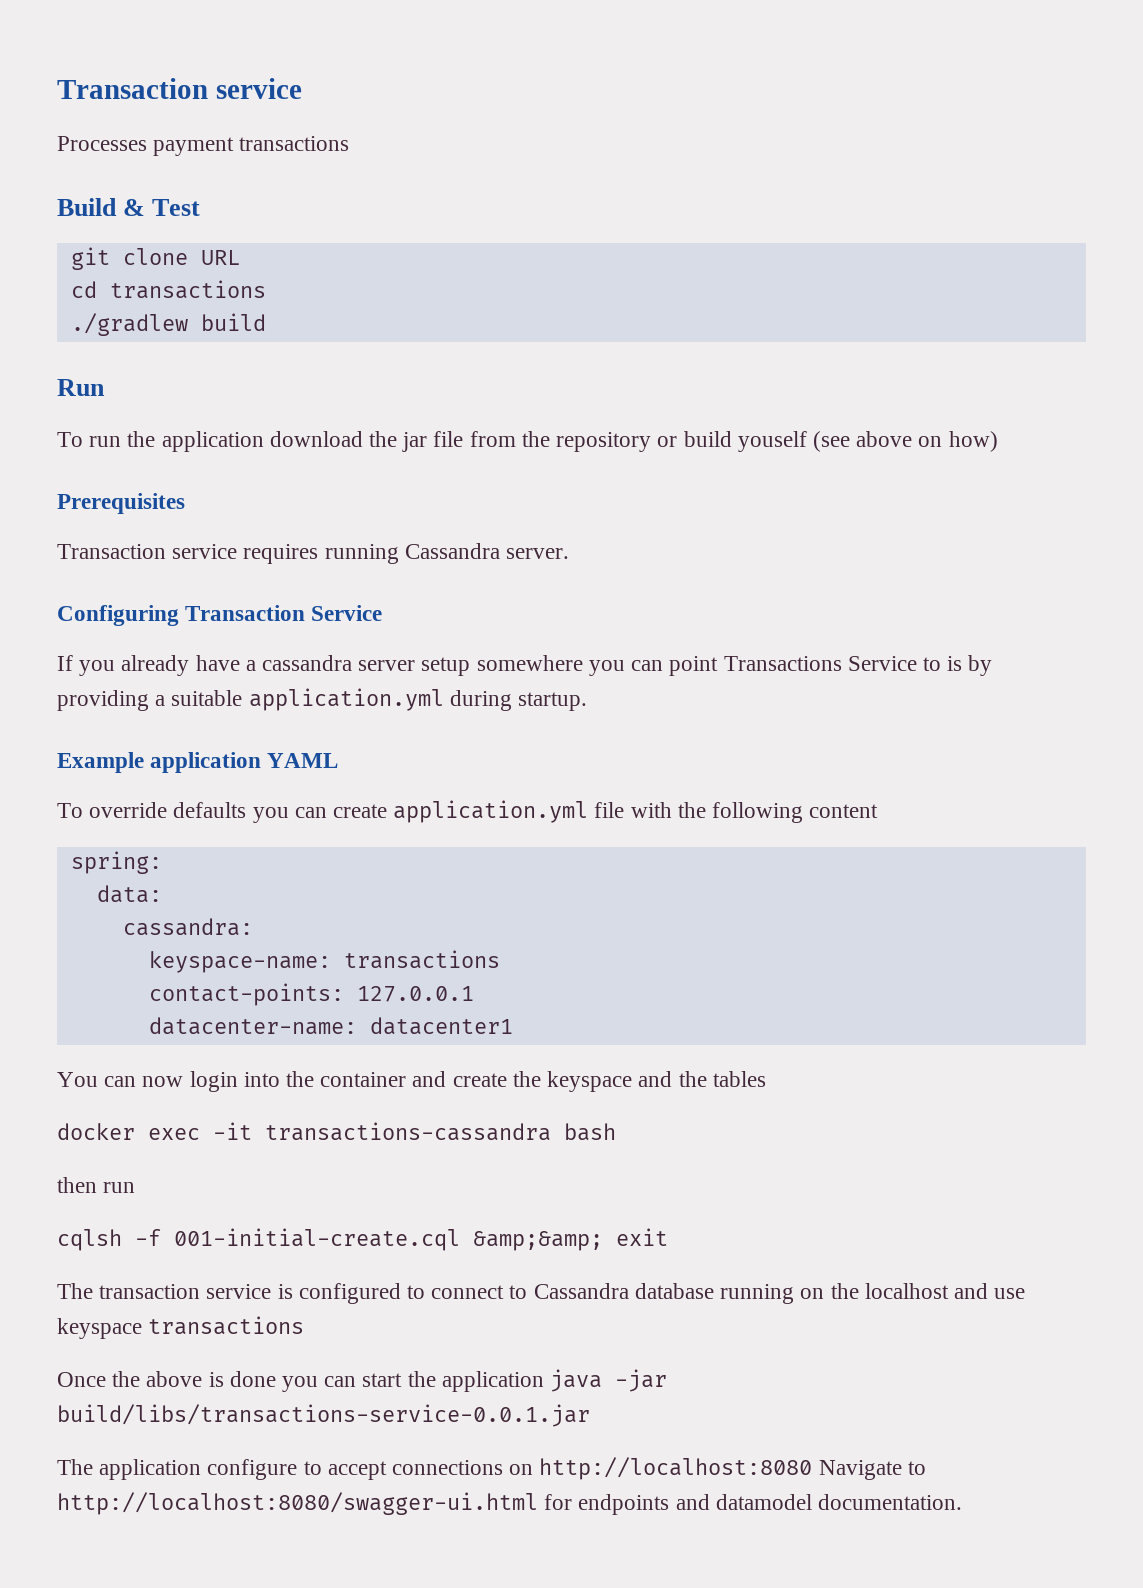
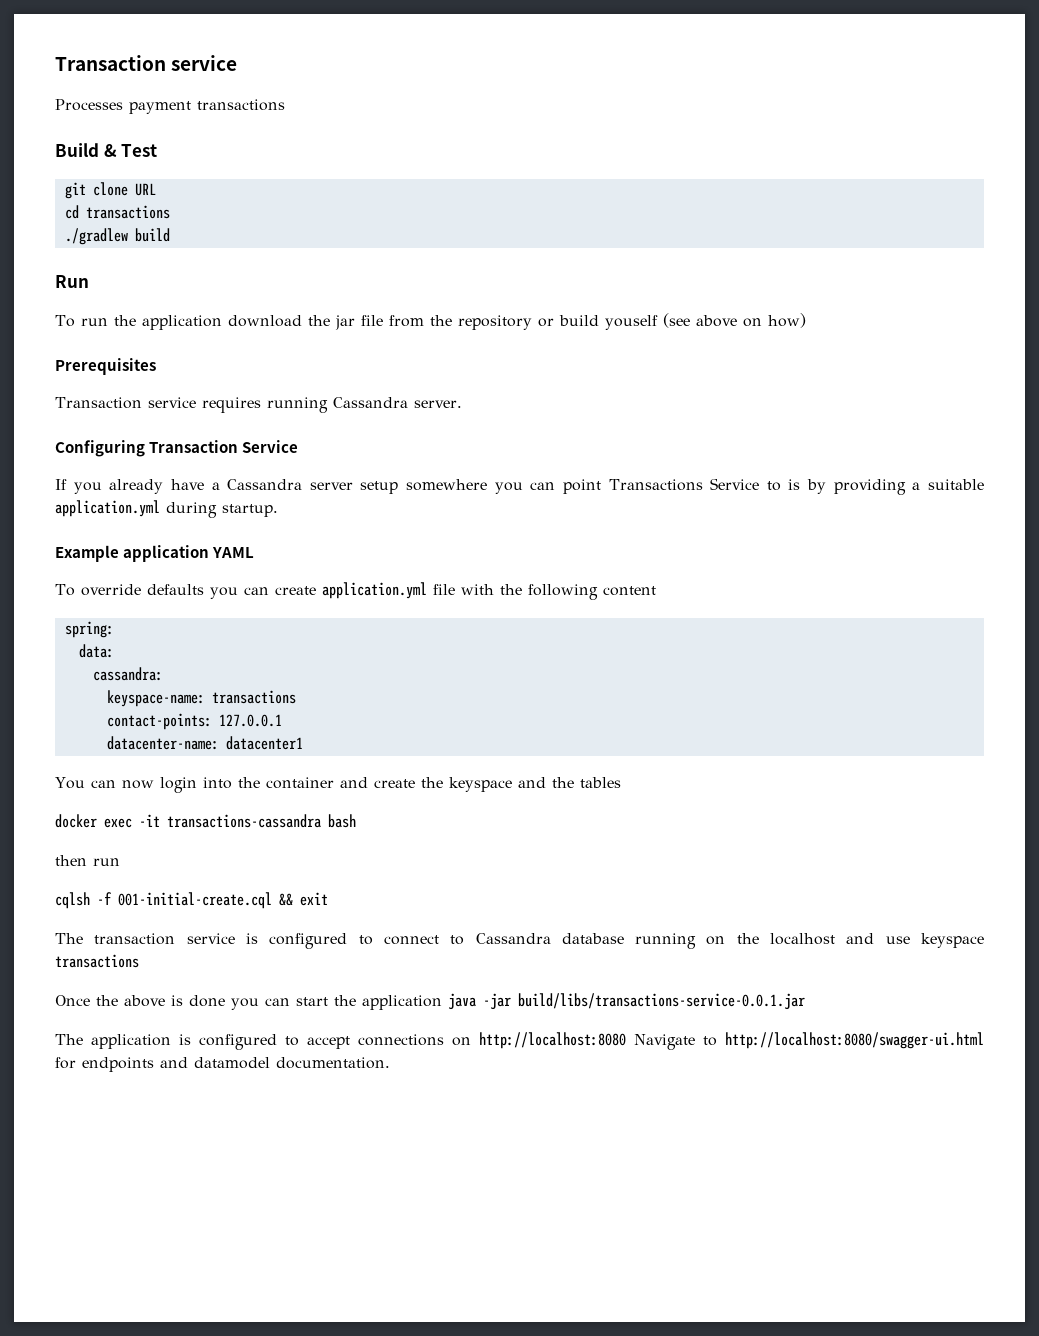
[262,655,353,671] cassandra -> [227,479,303,490] Cassandra
[473,1231,603,1251] &amp;&amp; -> [279,893,293,906] &&
[207,1459,298,1480] configure -> [179,1034,277,1050] is configured

